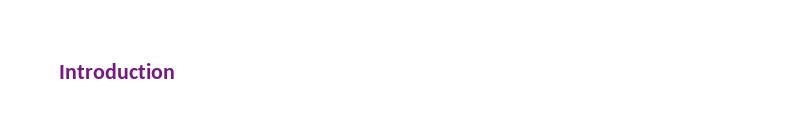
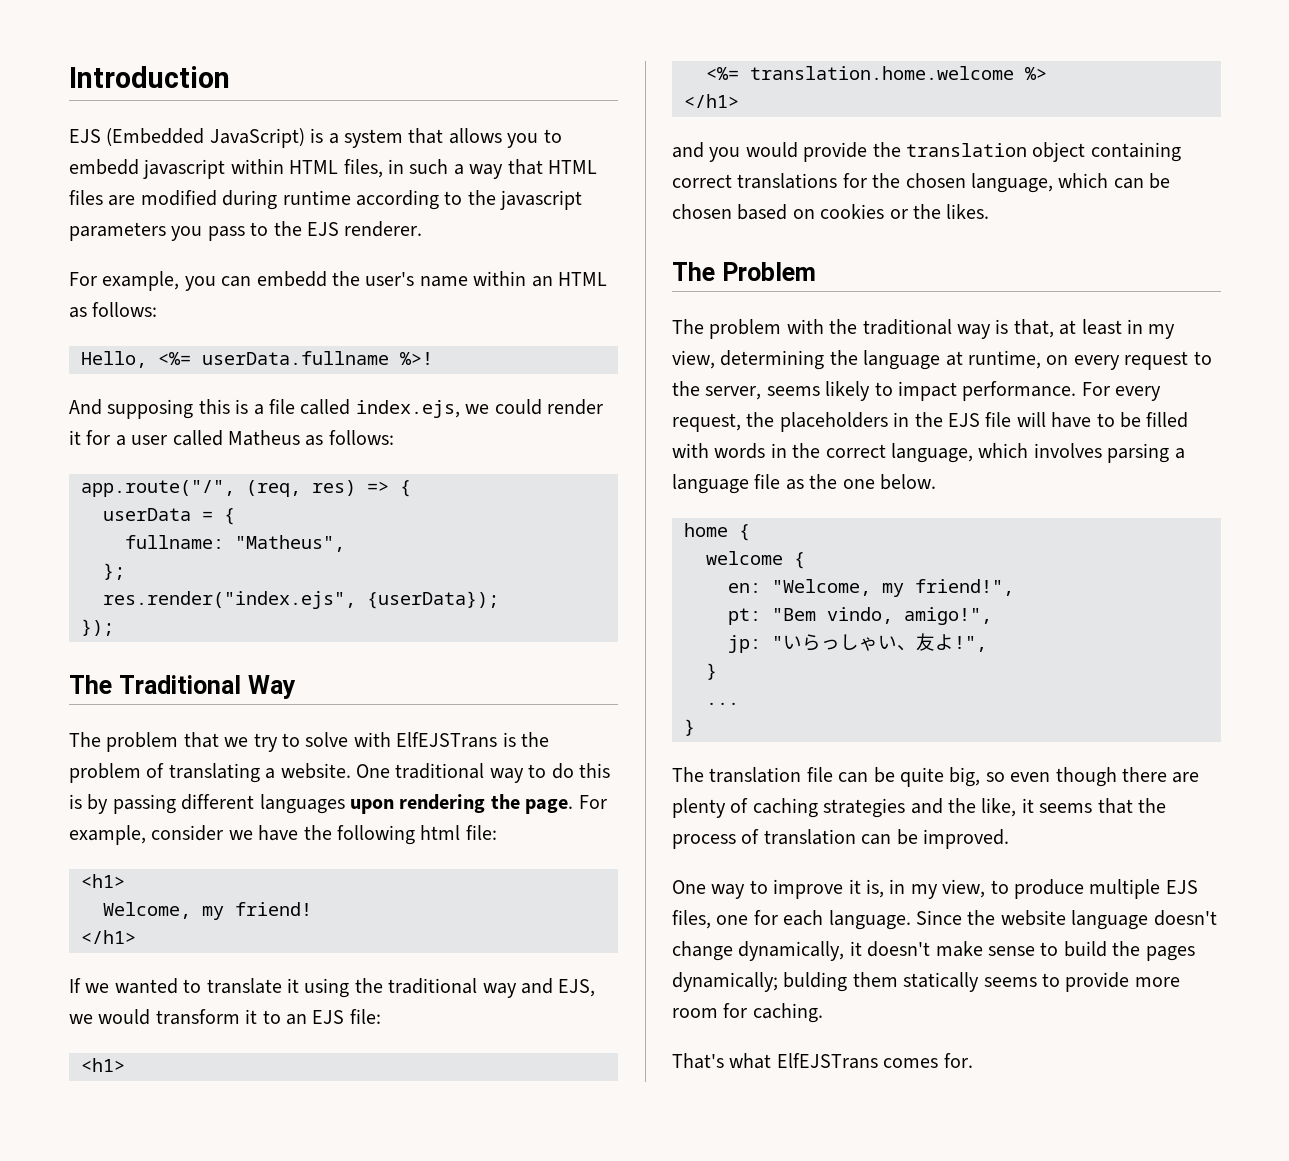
(175, 71) none -> [69,128,562,148] [69,159,597,179] [69,190,583,210] [69,221,423,241] [69,271,607,291] [69,302,158,318] [81,351,433,368] [69,399,603,419] [69,430,394,446] [81,480,411,497] [103,508,235,525] [125,535,345,552] [103,563,125,580] [103,591,499,609] [81,619,114,636] [69,675,296,699] [69,732,549,752] [69,763,610,783] [69,794,607,814] [69,825,497,845] [81,874,125,888] [103,902,312,920] [81,930,136,944] [69,978,596,998] [69,1009,381,1025] [81,1058,125,1072] [706,66,1047,80] [684,94,739,108] [672,142,1181,162] [672,173,1171,193] [672,204,990,220] [672,262,816,281] [672,319,1176,339] [672,350,1212,370] [672,381,1162,401] [672,412,1189,432] [672,443,1185,463] [672,474,936,494] [684,523,750,541] [706,551,805,569] [728,579,1014,597] [728,607,992,625] [728,633,987,653] [706,663,717,680] [706,702,739,705] [684,719,695,736] [672,767,1200,787] [672,798,1166,818] [672,829,1009,849] [672,879,1198,899] [672,910,1217,930] [672,941,1195,961] [672,972,1180,992] [672,1003,823,1023] [672,1053,973,1069] // EJS (Embedded JavaScript) is a system that allows you to embedd javascript within HTML files, in such a way that HTML files are modified during runtime according to the javascript parameters you pass to the EJS renderer. // For example, you can embedd the user's name within an HTML as follows: // Hello, <%= userData.fullname %>! // And supposing this is a file called index.ejs, we could render it for a user called Matheus as follows: // app.route("/", (req, res) => { // userData = { // fullname: "Matheus", // }; // res.render("index.ejs", {userData}); // }); // The Traditional Way // The problem that we try to solve with ElfEJSTrans is the problem of translating a website. One traditional way to do this is by passing different languages upon rendering the page. For example, consider we have the following html file: // <h1> // Welcome, my friend! // </h1> // If we wanted to translate it using the traditional way and EJS, we would transform it to an EJS file: // <h1> // <%= translation.home.welcome %> // </h1> // and you would provide the translation object containing correct translations for the chosen language, which can be chosen based on cookies or the likes. // The Problem // The problem with the traditional way is that, at least in my view, determining the language at runtime, on every request to the server, seems likely to impact performance. For every request, the placeholders in the EJS file will have to be filled with words in the correct language, which involves parsing a language file as the one below. // home { // welcome { // en: "Welcome, my friend!", // pt: "Bem vindo, amigo!", // jp: "いらっしゃい、友よ!", // } // ... // } // The translation file can be quite big, so even though there are plenty of caching strategies and the like, it seems that the process of translation can be improved. // One way to improve it is, in my view, to produce multiple EJS files, one for each language. Since the website language doesn't change dynamically, it doesn't make sense to build the pages dynamically; bulding them statically seems to provide more room for caching. // That's what ElfEJSTrans comes for.

